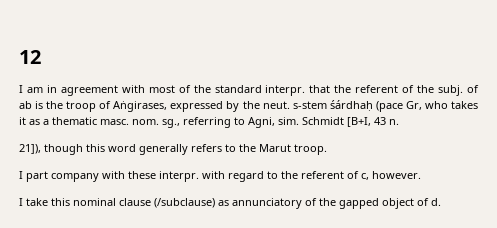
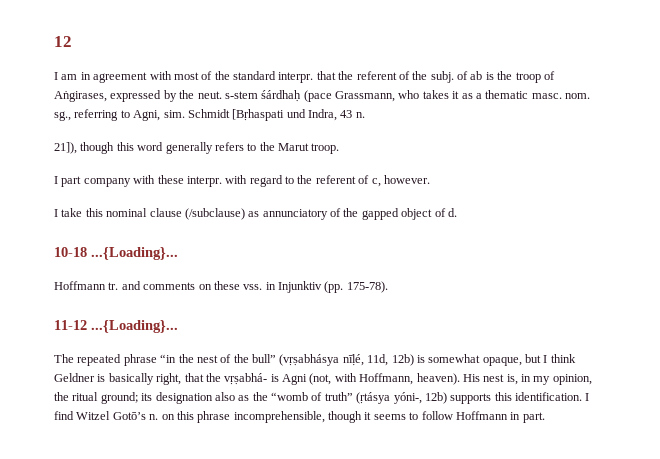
[405,101,422,110] Gr, -> [335,91,395,102] Grassmann,
[347,117,371,127] [B+I, -> [232,109,337,121] [Bṛhaspati und Indra,
(441, 202) none -> [54,247,178,260] [54,281,388,293] [54,320,178,333] [54,354,576,366] [54,373,592,385] [54,392,590,404] [54,411,545,423] // 10-18 ...{Loading}... // Hoffmann tr. and comments on these vss. in Injunktiv (pp. 175-78). // 11-12 ...{Loading}... // The repeated phrase “in the nest of the bull” (vṛṣabhásya nīḷé, 11d, 12b) is somewhat opaque, but I think Geldner is basically right, that the vṛṣabhá- is Agni (not, with Hoffmann, heaven). His nest is, in my opinion, the ritual ground; its designation also as the “womb of truth” (ṛtásya yóni-, 12b) supports this identification. I find Witzel Gotō’s n. on this phrase incomprehensible, though it seems to follow Hoffmann in part.

